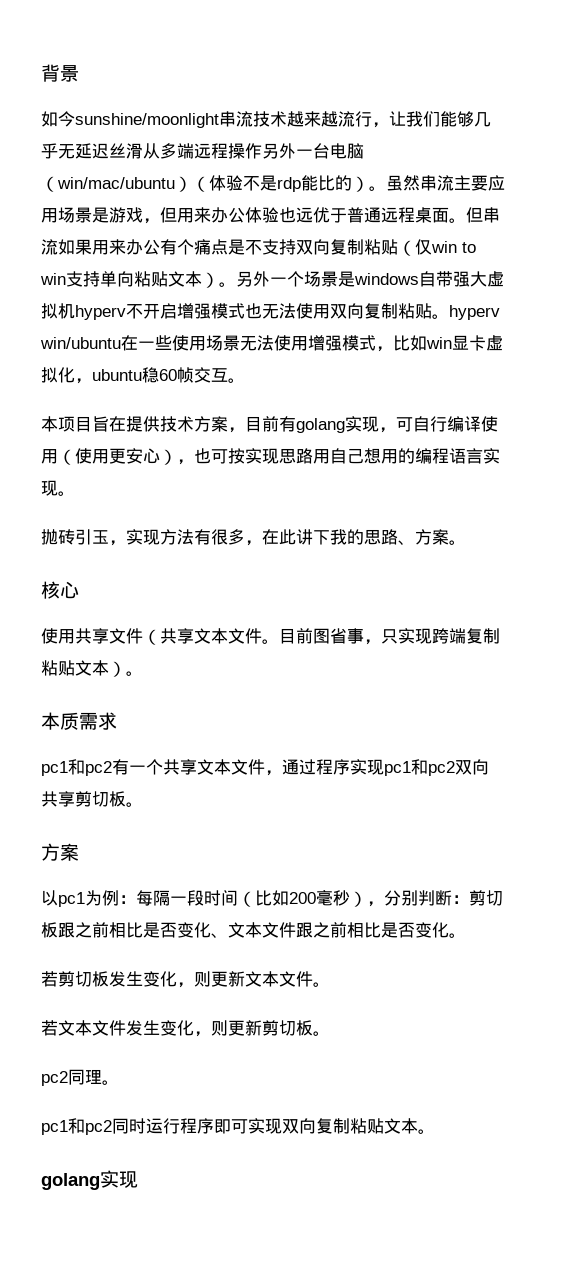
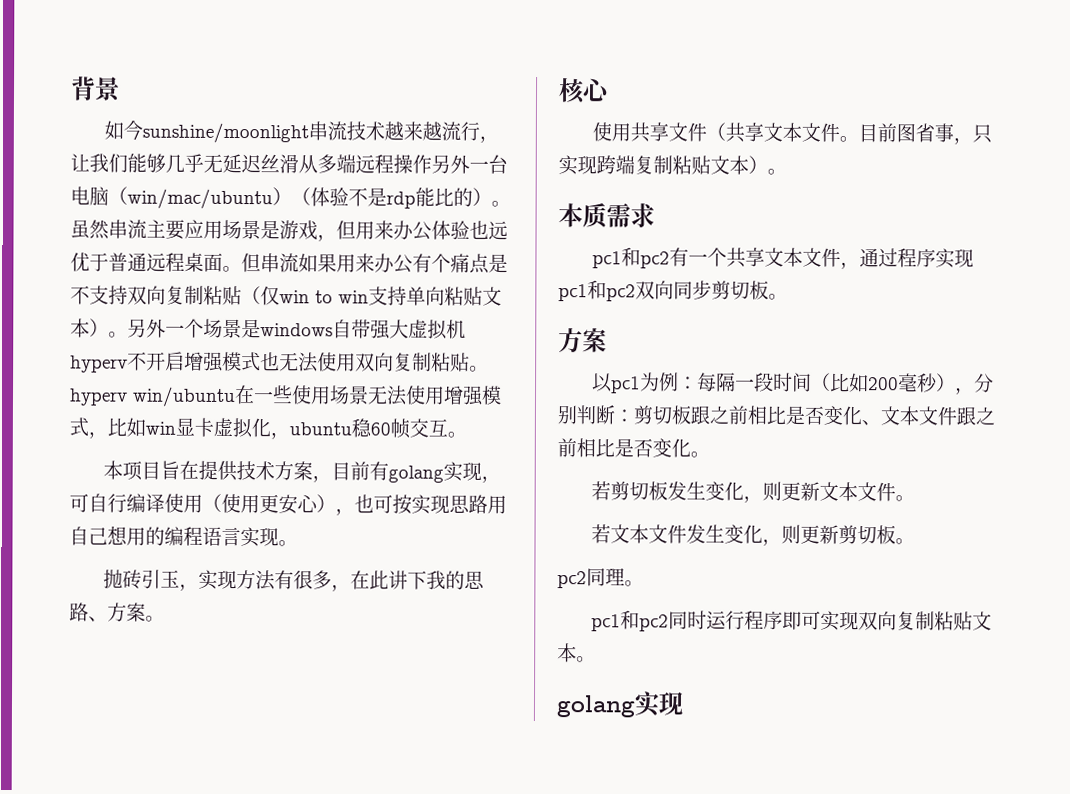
[41,791,75,807] 共享 -> [673,280,712,300] 同步

